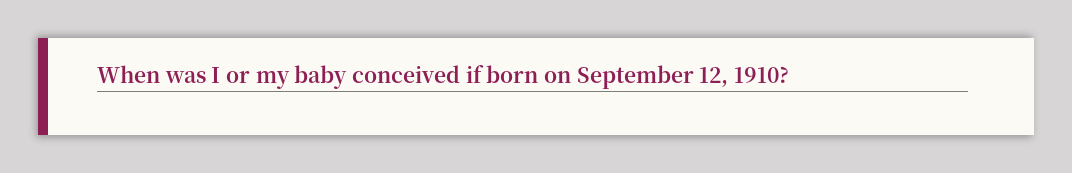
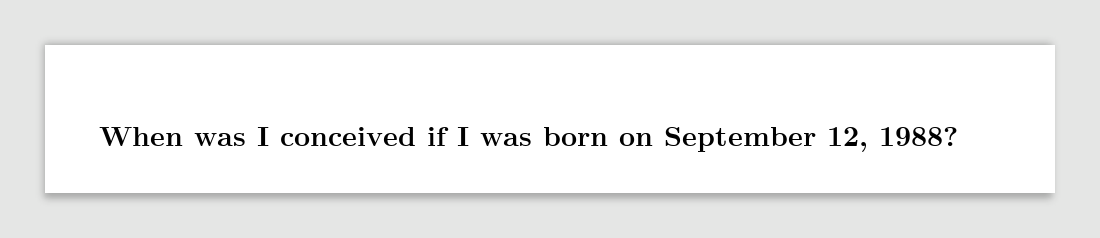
[226,65,484,89] or my baby conceived if -> [280,127,532,146] conceived if I was
[734,66,790,83] 1910? -> [879,127,958,146] 1988?

